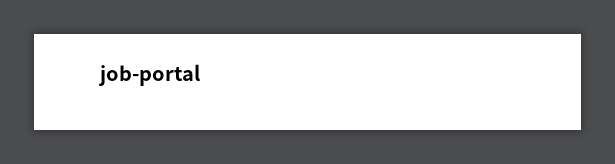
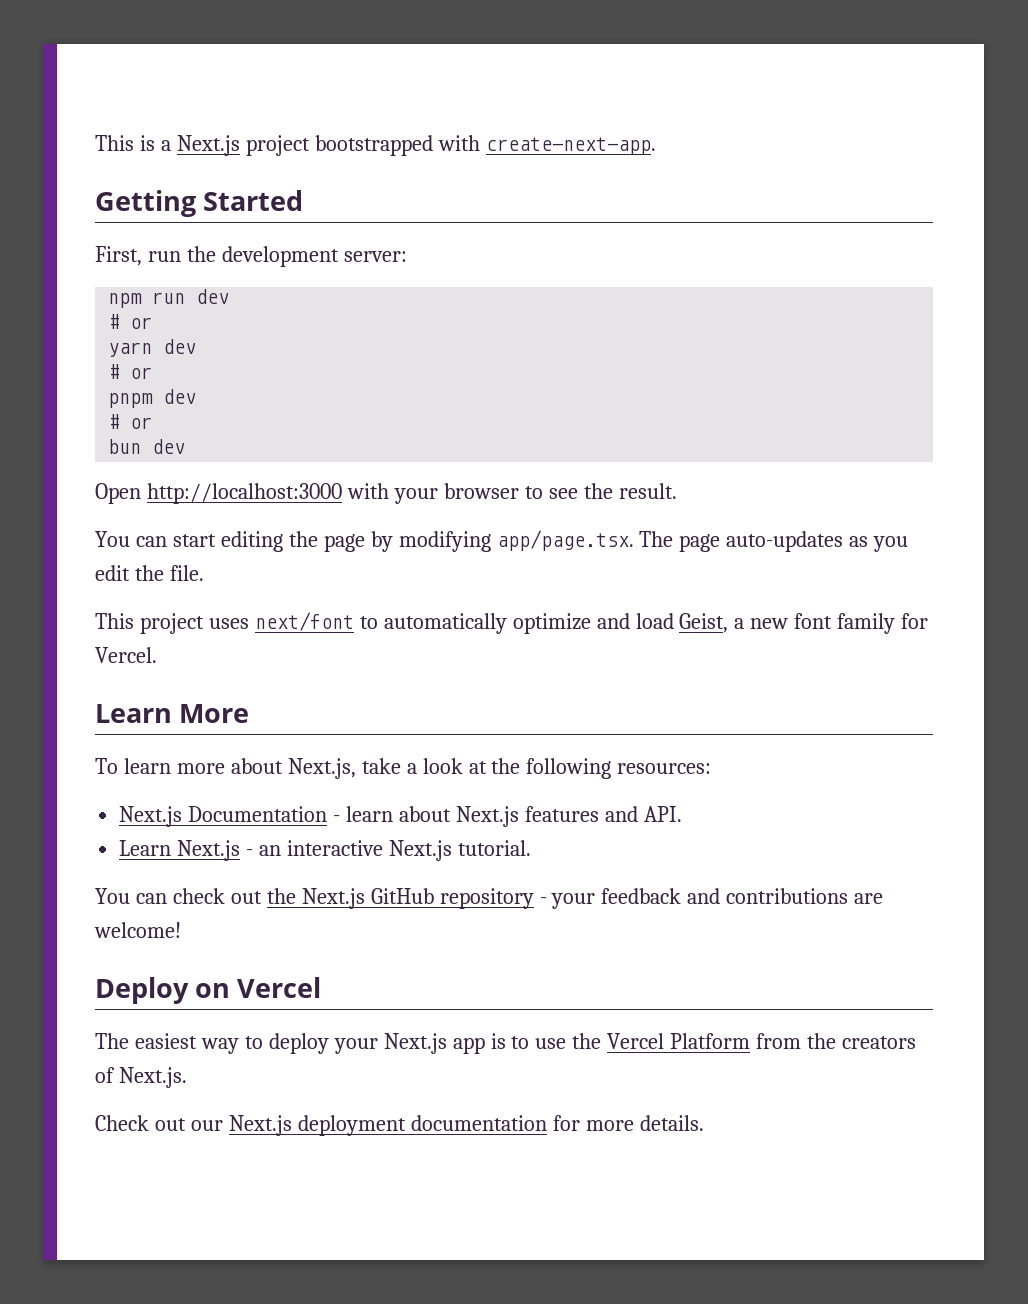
[98,64,200,86] job-portal -> [95,135,656,156] [95,190,304,217] [95,246,407,267] [108,289,230,308] [108,314,153,329] [108,339,197,357] [108,364,153,379] [108,389,197,408] [108,414,153,429] [108,439,186,454] [95,483,677,504] [95,530,909,552] [95,565,204,581] [95,612,929,634] [95,647,157,663] [95,704,250,723] [95,758,712,779] [119,806,682,827] [119,840,531,861] [95,888,884,909] [94,922,181,938] [95,977,322,1004] [95,1033,917,1054] [95,1067,187,1088] [95,1115,704,1136] This is a Next.js project bootstrapped with create-next-app. // Getting Started // First, run the development server: // npm run dev // # or // yarn dev // # or // pnpm dev // # or // bun dev // Open http://localhost:3000 with your browser to see the result. // You can start editing the page by modifying app/page.tsx. The page auto-updates as you edit the file. // This project uses next/font to automatically optimize and load Geist, a new font family for Vercel. // Learn More // To learn more about Next.js, take a look at the following resources: // Next.js Documentation - learn about Next.js features and API. // Learn Next.js - an interactive Next.js tutorial. // You can check out the Next.js GitHub repository - your feedback and contributions are welcome! // Deploy on Vercel // The easiest way to deploy your Next.js app is to use the Vercel Platform from the creators of Next.js. // Check out our Next.js deployment documentation for more details.

